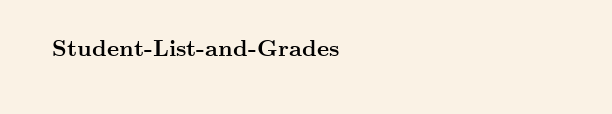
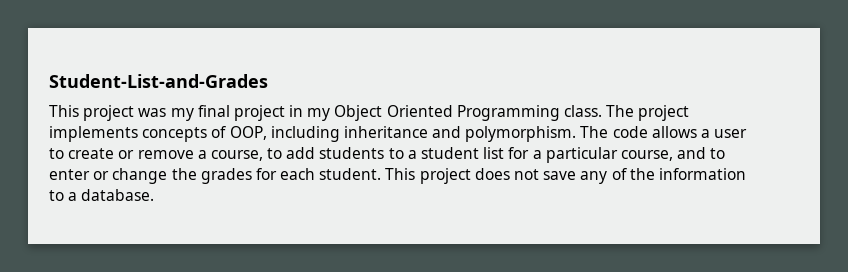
(339, 48) none -> [49,105,690,121] [49,126,748,142] [49,147,726,163] [49,168,746,184] [49,189,155,201] // This project was my final project in my Object Oriented Programming class. The project implements concepts of OOP, including inheritance and polymorphism. The code allows a user to create or remove a course, to add students to a student list for a particular course, and to enter or change the grades for each student. This project does not save any of the information to a database.

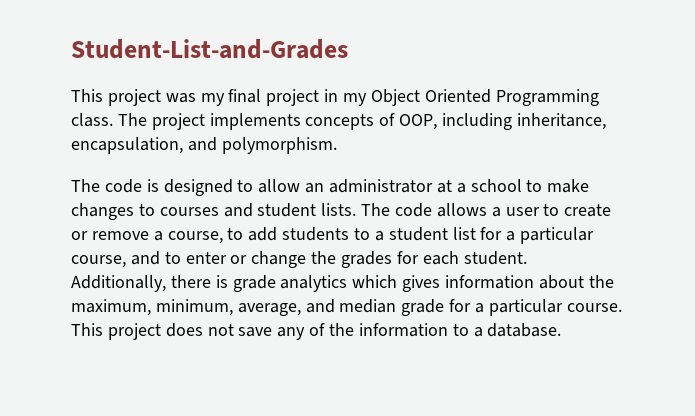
[343,126,428,138] inheritance -> [516,113,606,130] [71,137,183,154] inheritance, encapsulation,
(577, 134) none -> [71,179,590,196] [71,203,357,220] // The code is designed to allow an administrator at a school to make changes to courses and student lists.
(382, 174) none -> [71,275,614,292] [71,299,622,316] Additionally, there is grade analytics which gives information about the maximum, minimum, average, and median grade for a particular course.

